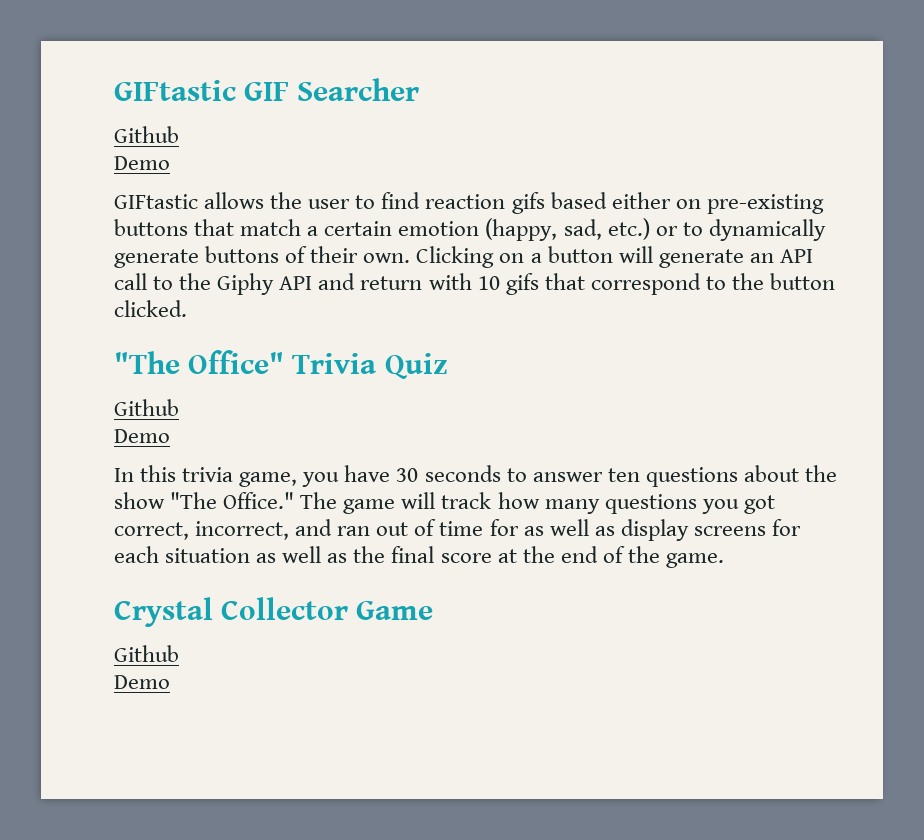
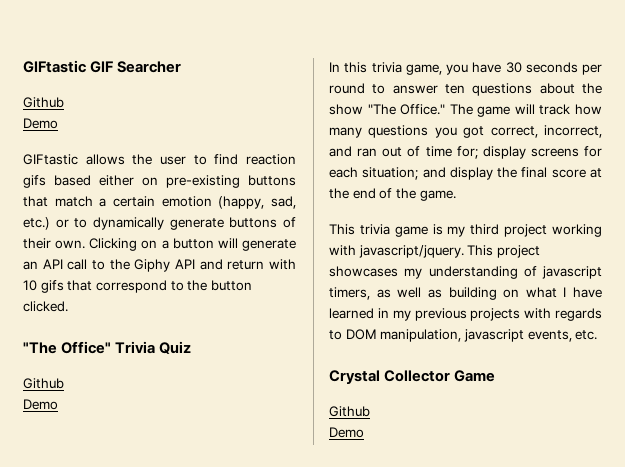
(501, 473) none -> [582,64,602,75] [329,83,365,94] per round
[489,519,801,541] [114,546,348,563] for as well as display screens for each situation as well as -> [456,146,602,159] [329,167,493,180] for; display screens for each situation; and display
(724, 560) none -> [329,224,602,237] [329,245,540,258] [329,266,602,279] [329,287,602,300] [329,308,602,321] [329,329,598,342] // This trivia game is my third project working with javascript/jquery. This project showcases my understanding of javascript timers, as well as building on what I have learned in my previous projects with regards to DOM manipulation, javascript events, etc.

